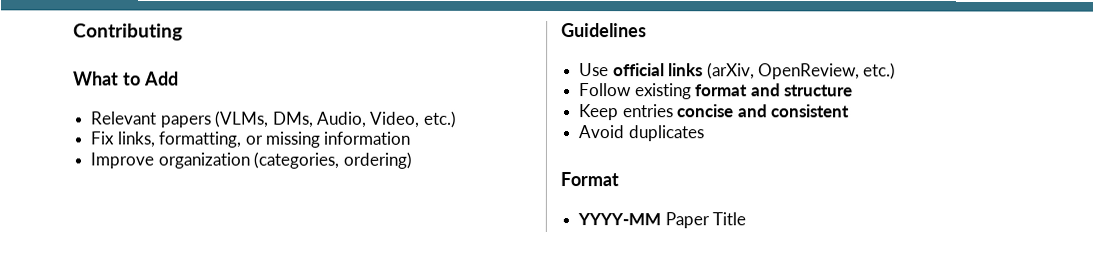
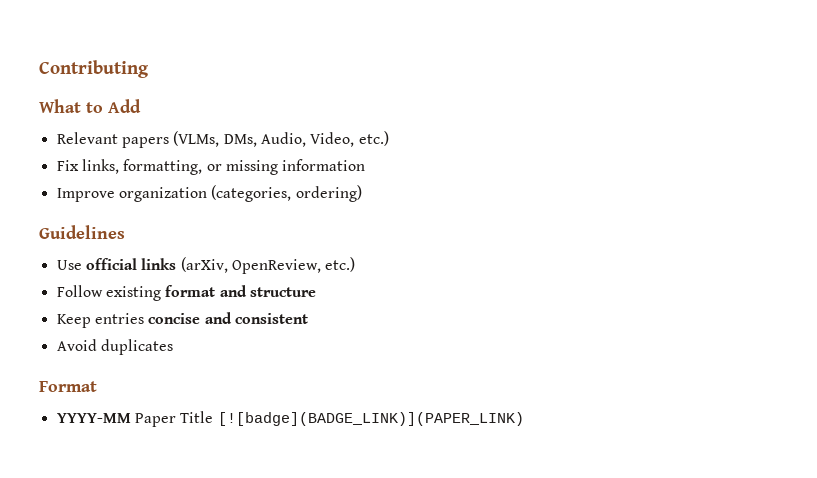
(747, 219) none -> [217,412,524,426] [![badge](BADGE_LINK)](PAPER_LINK)

